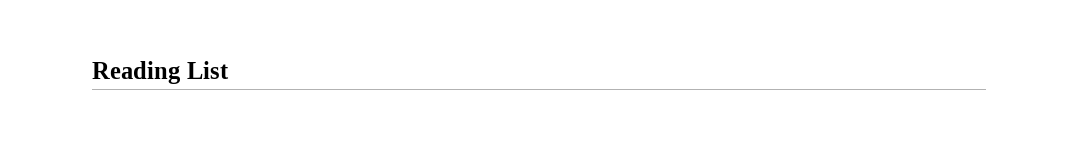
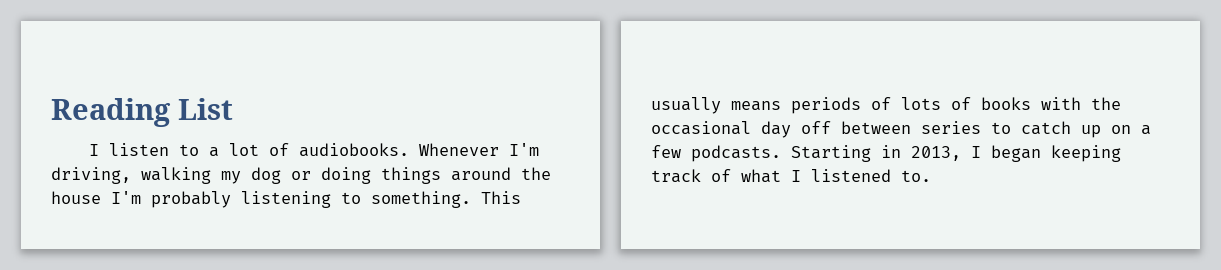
(229, 70) none -> [89,143,540,157] [51,167,551,184] [51,191,521,208] [651,97,1121,114] [651,121,1151,138] [651,145,1121,162] [651,169,931,183] // I listen to a lot of audiobooks. Whenever I'm driving, walking my dog or doing things around the house I'm probably listening to something. This usually means periods of lots of books with the occasional day off between series to catch up on a few podcasts. Starting in 2013, I began keeping track of what I listened to.

